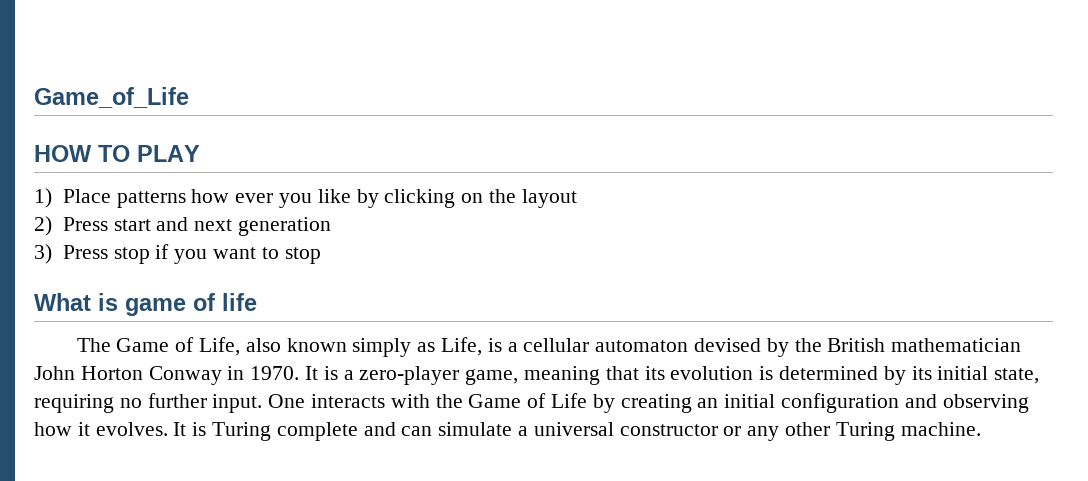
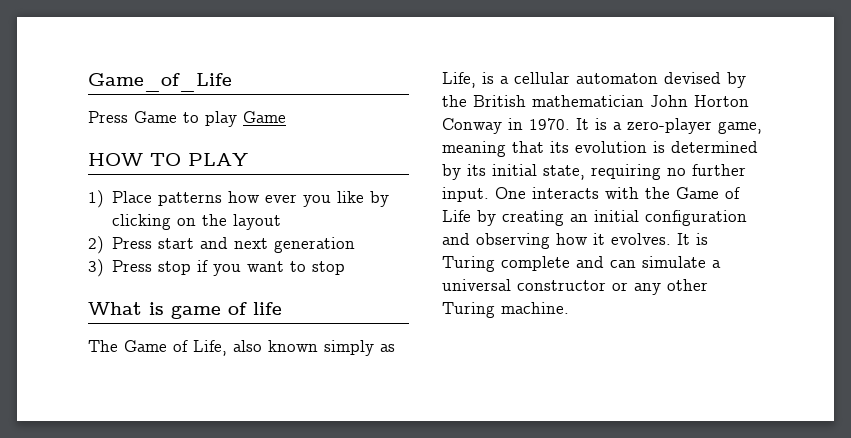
(189, 97) none -> [88,111,286,127] // Press Game to play Game

